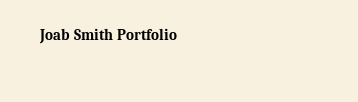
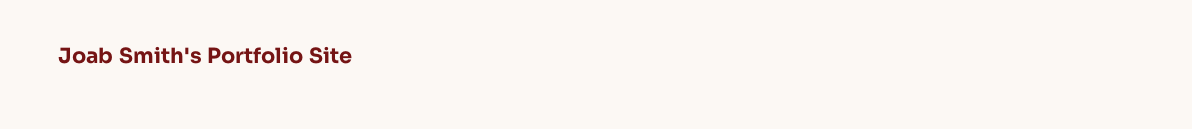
[74,28,178,40] Smith Portfolio -> [118,46,353,64] Smith's Portfolio Site

